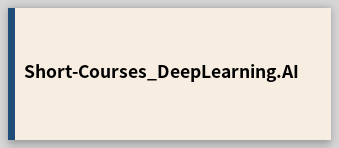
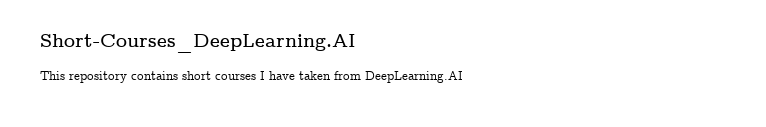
(299, 73) none -> [40,71,463,83] // This repository contains short courses I have taken from DeepLearning.AI

